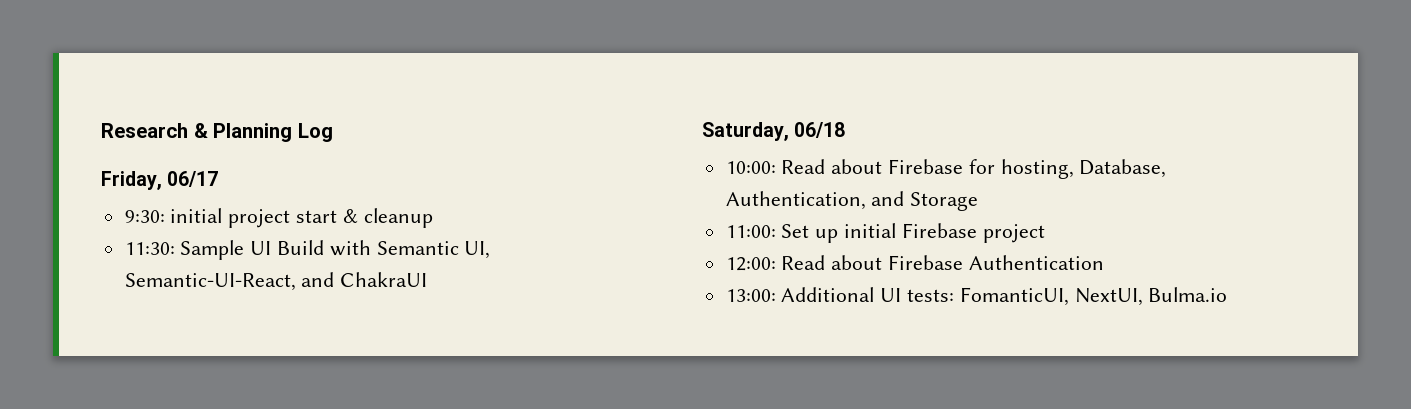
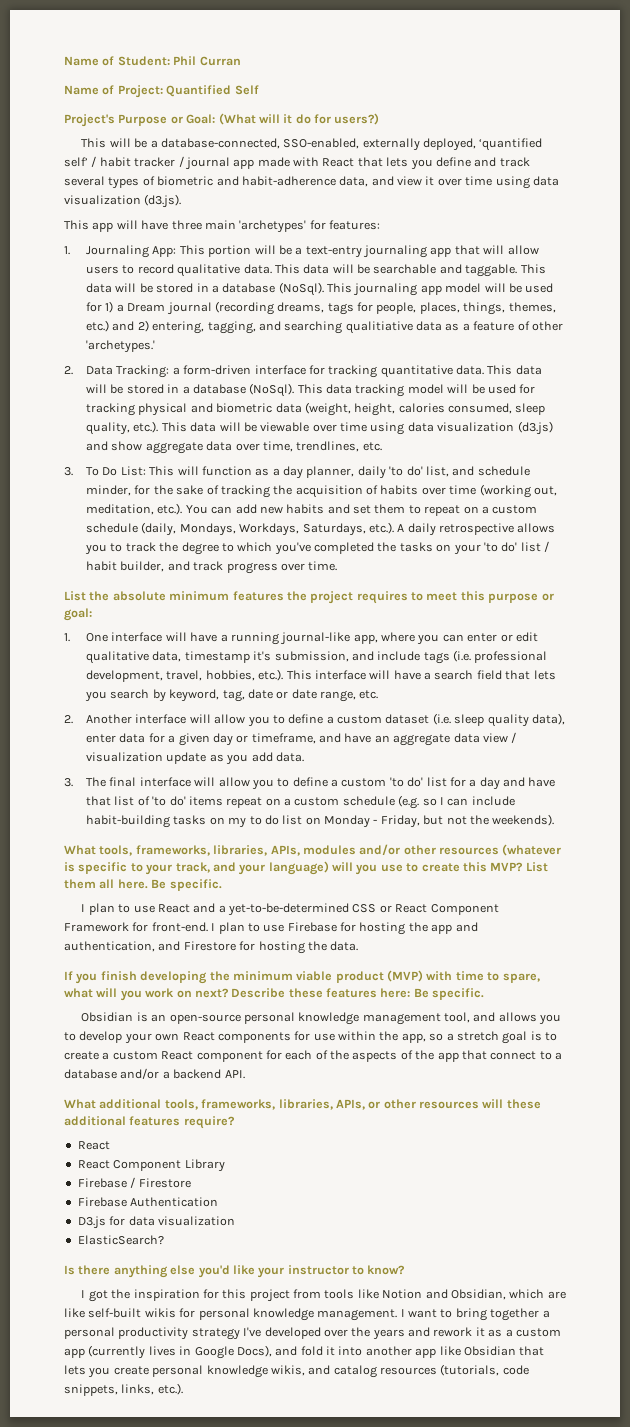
[101,123,333,142] [101,171,219,190] [124,208,433,228] [124,240,491,260] [124,272,428,291] [702,122,846,141] [725,159,1167,179] [725,191,979,211] [725,223,1045,243] [725,255,1104,271] [725,287,1228,306] Research & Planning Log // Friday, 06/17 // 9:30: initial project start & cleanup // 11:30: Sample UI Build with Semantic UI, Semantic-UI-React, and ChakraUI // Saturday, 06/18 // 10:00: Read about Firebase for hosting, Database, Authentication, and Storage // 11:00: Set up initial Firebase project // 12:00: Read about Firebase Authentication // 13:00: Additional UI tests: FomanticUI, NextUI, Bulma.io -> [64,56,241,66] [64,85,259,98] [64,113,380,127] [81,138,543,151] [64,156,530,170] [64,176,559,189] [64,194,182,208] [64,220,380,233] [64,245,539,258] [85,264,546,277] [85,282,554,296] [85,301,556,315] [85,320,563,334] [85,340,155,353] [64,365,542,378] [85,383,536,397] [85,402,546,416] [85,421,553,435] [85,441,382,454] [64,466,530,479] [85,484,557,498] [85,503,538,516] [85,522,556,536] [84,541,549,555] [85,561,338,574] [64,591,554,604] [64,608,92,621] [64,632,538,645] [85,650,548,664] [85,669,556,682] [84,689,379,702] [64,713,565,727] [85,732,517,746] [85,752,304,765] [64,777,556,790] [85,795,515,809] [85,814,555,828] [64,844,562,856] [64,861,548,875] [64,879,222,891] [81,903,499,916] [64,922,478,935] [64,941,359,954] [64,970,540,984] [64,988,485,1001] [81,1012,562,1025] [64,1031,557,1044] [64,1050,562,1062] [64,1068,245,1079] [64,1099,541,1110] [64,1116,235,1129] [77,1141,110,1150] [77,1159,225,1172] [77,1177,191,1188] [77,1197,219,1207] [77,1216,235,1229] [77,1235,164,1245] [64,1265,406,1278] [81,1289,566,1302] [64,1308,550,1321] [64,1327,561,1340] [64,1345,545,1359] [64,1364,529,1378] [64,1383,183,1396] Name of Student: Phil Curran // Name of Project: Quantified Self // Project's Purpose or Goal: (What will it do for users?) // This will be a database-connected, SSO-enabled, externally deployed, ‘quantified self’ / habit tracker / journal app made with React that lets you define and track several types of biometric and habit-adherence data, and view it over time using data visualization (d3.js). // This app will have three main 'archetypes' for features: // 1. Journaling App: This portion will be a text-entry journaling app that will allow users to record qualitative data. This data will be searchable and taggable. This data will be stored in a database (NoSql). This journaling app model will be used for 1) a Dream journal (recording dreams, tags for people, places, things, themes, etc.) and 2) entering, tagging, and searching qualitiative data as a feature of other 'archetypes.' // 2. Data Tracking: a form-driven interface for tracking quantitative data. This data will be stored in a database (NoSql). This data tracking model will be used for tracking physical and biometric data (weight, height, calories consumed, sleep quality, etc.). This data will be viewable over time using data visualization (d3.js) and show aggregate data over time, trendlines, etc. // 3. To Do List: This will function as a day planner, daily 'to do' list, and schedule minder, for the sake of tracking the acquisition of habits over time (working out, meditation, etc.). You can add new habits and set them to repeat on a custom schedule (daily, Mondays, Workdays, Saturdays, etc.). A daily retrospective allows you to track the degree to which you've completed the tasks on your 'to do' list / habit builder, and track progress over time. // List the absolute minimum features the project requires to meet this purpose or goal: // 1. One interface will have a running journal-like app, where you can enter or edit qualitative data, timestamp it's submission, and include tags (i.e. professional development, travel, hobbies, etc.). This interface will have a search field that lets you search by keyword, tag, date or date range, etc. // 2. Another interface will allow you to define a custom dataset (i.e. sleep quality data), enter data for a given day or timeframe, and have an aggregate data view / visualization update as you add data. // 3. The final interface will allow you to define a custom 'to do' list for a day and have that list of 'to do' items repeat on a custom schedule (e.g. so I can include habit-building tasks on my to do list on Monday - Friday, but not the weekends). // What tools, frameworks, libraries, APIs, modules and/or other resources (whatever is specific to your track, and your language) will you use to create this MVP? List them all here. Be specific. // I plan to use React and a yet-to-be-determined CSS or React Component Framework for front-end. I plan to use Firebase for hosting the app and authentication, and Firestore for hosting the data. // If you finish developing the minimum viable product (MVP) with time to spare, what will you work on next? Describe these features here: Be specific. // Obsidian is an open-source personal knowledge management tool, and allows you to develop your own React components for use within the app, so a stretch goal is to create a custom React component for each of the aspects of the app that connect to a database and/or a backend API. // What additional tools, frameworks, libraries, APIs, or other resources will these additional features require? // React // React Component Library // Firebase / Firestore // Firebase Authentication // D3.js for data visualization // ElasticSearch? // Is there anything else you'd like your instructor to know? // I got the inspiration for this project from tools like Notion and Obsidian, which are like self-built wikis for personal knowledge management. I want to bring together a personal productivity strategy I've developed over the years and rework it as a custom app (currently lives in Google Docs), and fold it into another app like Obsidian that lets you create personal knowledge wikis, and catalog resources (tutorials, code snippets, links, etc.).

